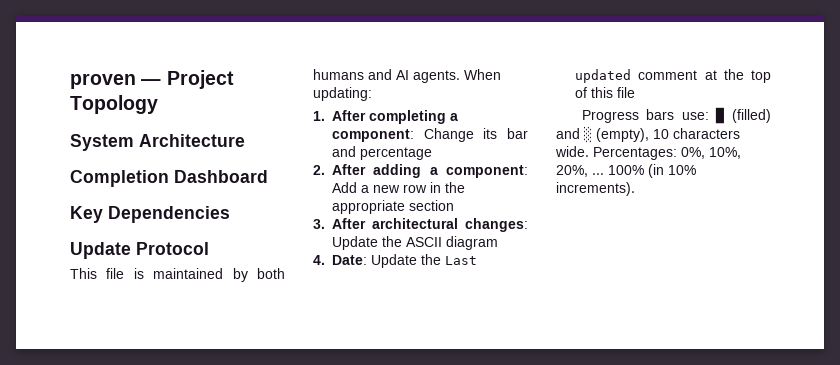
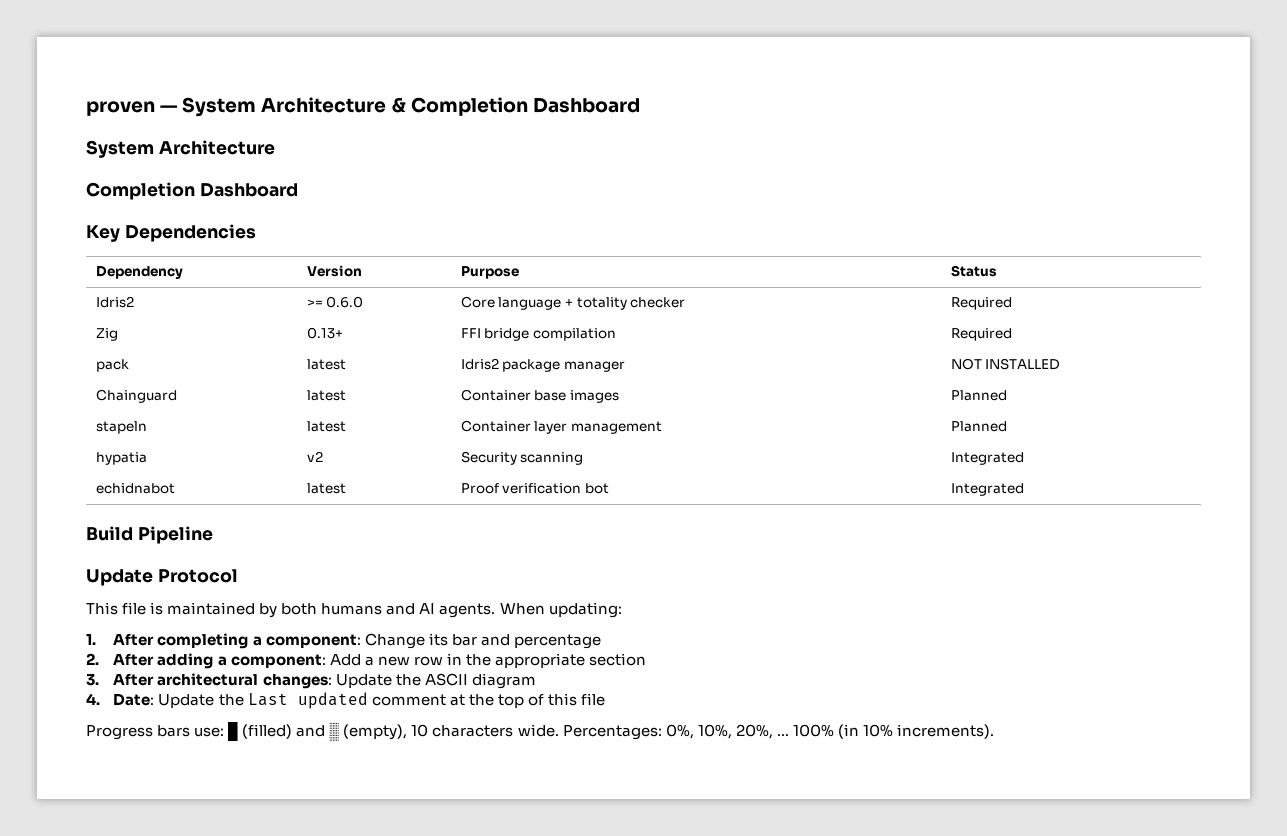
[166,70,234,89] [70,95,158,114] Project Topology -> [182,97,640,117] System Architecture & Completion Dashboard
(230, 214) none -> [95,266,183,279] [306,265,362,277] [460,266,519,279] [950,265,997,277] [95,296,134,308] [306,296,364,308] [460,296,686,310] [950,297,1012,310] [95,328,118,341] [306,327,343,339] [460,328,617,341] [950,328,1012,341] [95,359,129,372] [306,359,346,370] [460,358,626,372] [950,358,1061,370] [95,389,177,403] [306,390,346,401] [460,389,620,403] [950,390,1007,401] [95,421,147,434] [306,421,346,432] [460,420,663,434] [950,421,1007,432] [95,452,147,465] [306,451,323,462] [460,451,584,465] [950,452,1024,465] [95,483,175,494] [306,483,346,494] [460,483,610,494] [950,483,1024,496] [86,526,213,544] // Dependency | Version | Purpose | Status // Idris2 | >= 0.6.0 | Core language + totality checker | Required // Zig | 0.13+ | FFI bridge compilation | Required // pack | latest | Idris2 package manager | NOT INSTALLED // Chainguard | latest | Container base images | Planned // stapeln | latest | Container layer management | Planned // hypatia | v2 | Security scanning | Integrated // echidnabot | latest | Proof verification bot | Integrated // Build Pipeline

